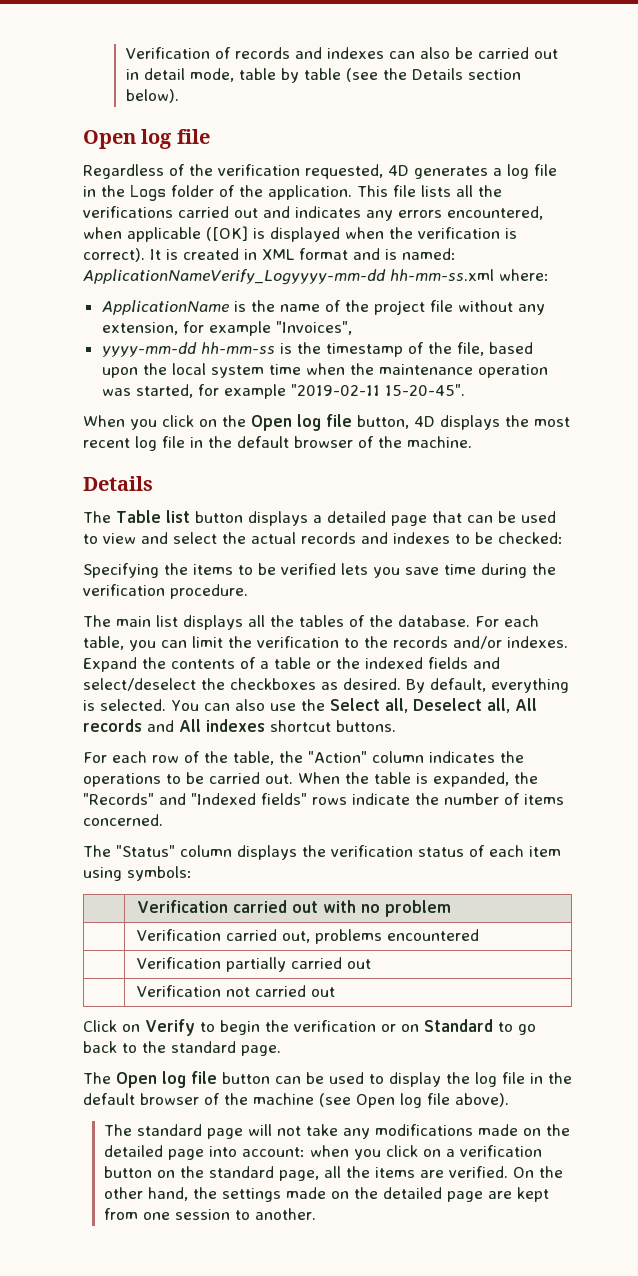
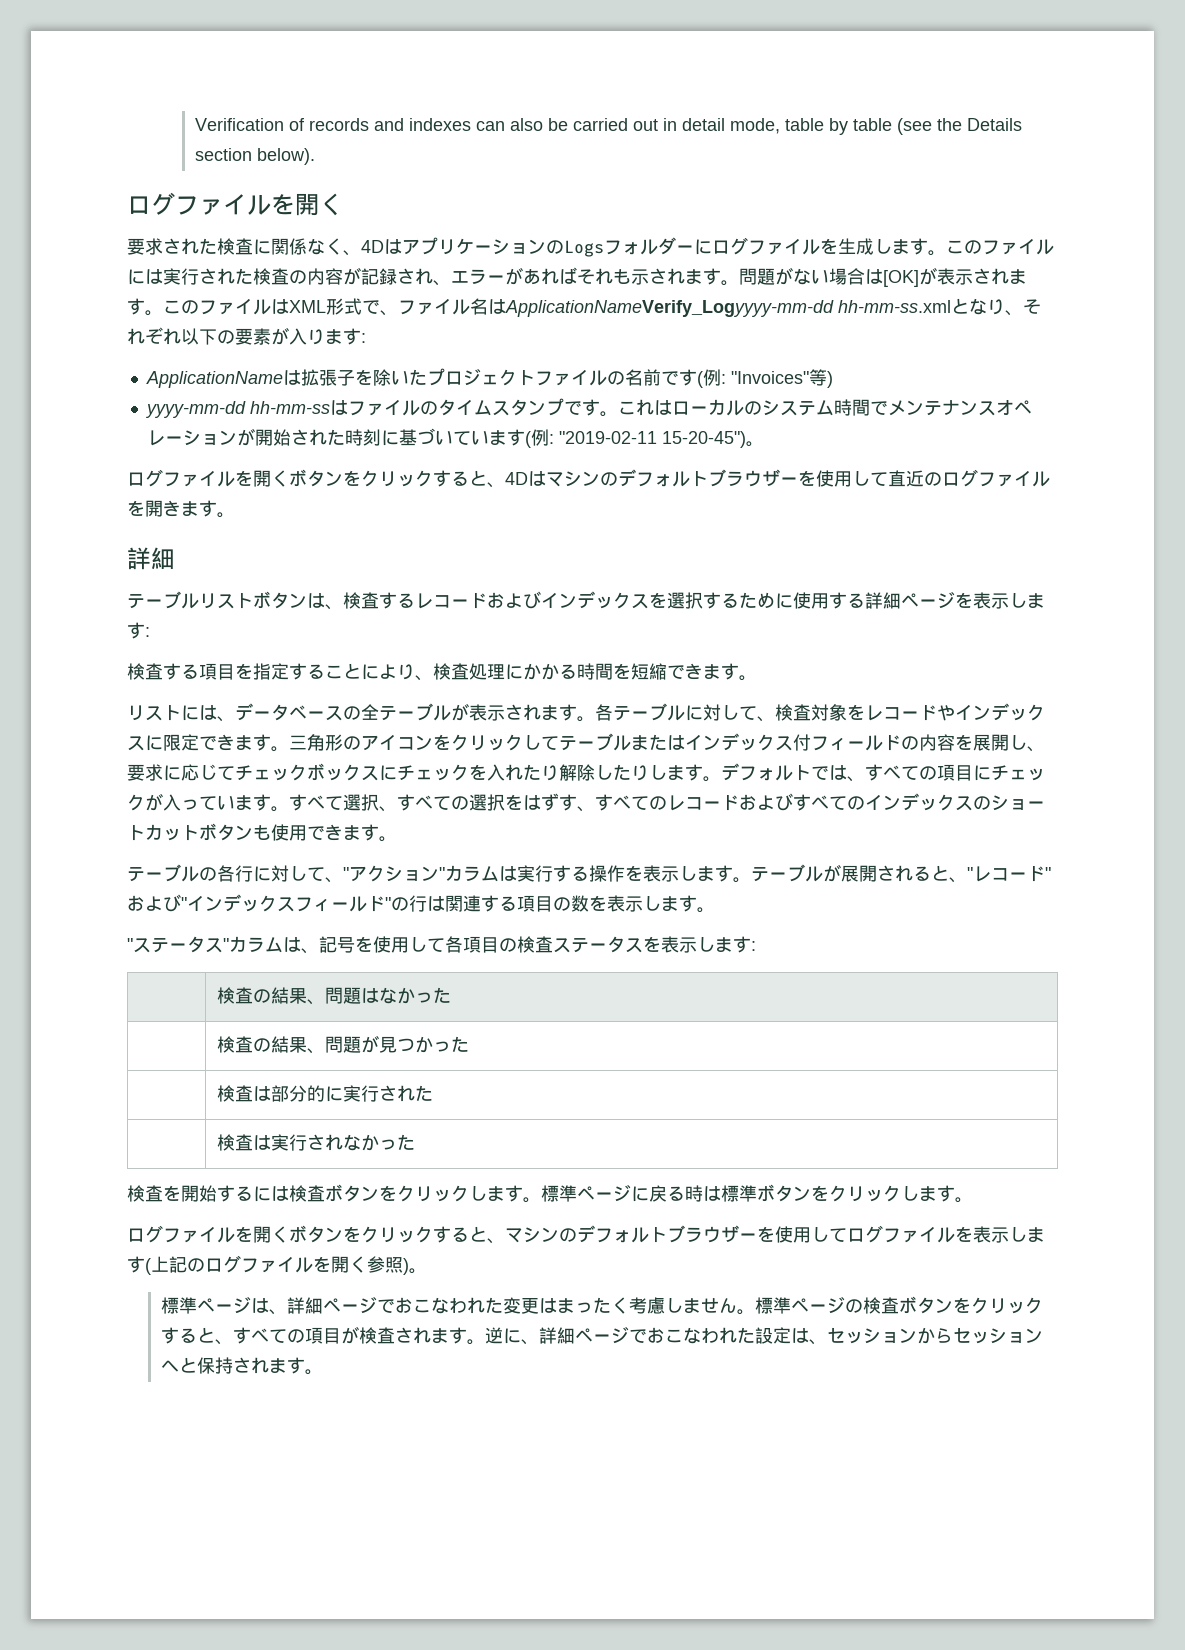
[83,129,210,149] [83,164,557,179] [83,185,502,201] [83,206,543,221] [83,226,517,242] [83,248,456,262] [83,269,549,285] [101,300,545,315] [101,321,352,336] [101,342,533,357] [101,363,548,378] [101,384,465,399] [83,414,570,431] [83,436,472,451] [83,476,153,491] [83,510,556,526] [83,532,563,544] [83,563,556,578] [83,584,248,599] [83,615,539,630] [83,636,568,651] [83,657,500,672] [83,678,569,693] [83,698,537,713] [83,719,396,732] [83,751,524,765] [83,772,538,787] [83,793,564,805] [83,814,163,826] [83,845,561,860] [83,866,192,881] [136,900,451,917] [136,929,479,944] [136,957,371,972] [136,985,335,997] [83,1019,536,1036] [83,1041,281,1056] [83,1071,572,1088] [83,1093,509,1108] [104,1124,571,1139] [104,1145,543,1160] [104,1166,564,1181] [104,1187,550,1202] [104,1208,317,1220] Open log file // Regardless of the verification requested, 4D generates a log file in the Logs folder of the application. This file lists all the verifications carried out and indicates any errors encountered, when applicable ([OK] is displayed when the verification is correct). It is created in XML format and is named: ApplicationNameVerify_Logyyyy-mm-dd hh-mm-ss.xml where: // ApplicationName is the name of the project file without any extension, for example "Invoices", // yyyy-mm-dd hh-mm-ss is the timestamp of the file, based upon the local system time when the maintenance operation was started, for example "2019-02-11 15-20-45". // When you click on the Open log file button, 4D displays the most recent log file in the default browser of the machine. // Details // The Table list button displays a detailed page that can be used to view and select the actual records and indexes to be checked: // Specifying the items to be verified lets you save time during the verification procedure. // The main list displays all the tables of the database. For each table, you can limit the verification to the records and/or indexes. Expand the contents of a table or the indexed fields and select/deselect the checkboxes as desired. By default, everything is selected. You can also use the Select all, Deselect all, All records and All indexes shortcut buttons. // For each row of the table, the "Action" column indicates the operations to be carried out. When the table is expanded, the "Records" and "Indexed fields" rows indicate the number of items concerned. // The "Status" column displays the verification status of each item using symbols: // | Verification carried out with no problem // | Verification carried out, problems encountered // | Verification partially carried out // | Verification not carried out // Click on Verify to begin the verification or on Standard to go back to the standard page. // The Open log file button can be used to display the log file in the default browser of the machine (see Open log file above). // The standard page will not take any modifications made on the detailed page into account: when you click on a verification button on the standard page, all the items are verified. On the other hand, the settings made on the detailed page are kept from one session to another. -> [127,192,343,216] [127,237,1054,257] [127,267,1027,287] [127,298,1041,317] [127,327,366,345] [145,368,833,388] [144,398,1032,418] [146,428,764,448] [127,469,1050,488] [127,500,235,518] [127,547,175,570] [127,591,1045,610] [127,622,150,639] [127,663,757,681] [127,703,1045,722] [127,733,1045,752] [127,763,1045,782] [127,793,1045,812] [127,823,397,842] [127,864,1051,883] [127,894,715,913] [127,936,756,954] [216,987,451,1005] [216,1035,469,1054] [216,1085,433,1102] [216,1134,415,1151] [127,1184,973,1203] [127,1225,1045,1244] [127,1255,427,1275] [160,1296,1043,1315] [160,1326,1043,1345] [160,1357,323,1375] ログファイルを開く // 要求された検査に関係なく、4DはアプリケーションのLogsフォルダーにログファイルを生成します。このファイルには実行された検査の内容が記録され、エラーがあればそれも示されます。問題がない場合は[OK]が表示されます。このファイルはXML形式で、ファイル名はApplicationNameVerify_Logyyyy-mm-dd hh-mm-ss.xmlとなり、それぞれ以下の要素が入ります: // ApplicationNameは拡張子を除いたプロジェクトファイルの名前です(例: "Invoices"等) // yyyy-mm-dd hh-mm-ssはファイルのタイムスタンプです。これはローカルのシステム時間でメンテナンスオペレーションが開始された時刻に基づいています(例: "2019-02-11 15-20-45")。 // ログファイルを開くボタンをクリックすると、4Dはマシンのデフォルトブラウザーを使用して直近のログファイルを開きます。 // 詳細 // テーブルリストボタンは、検査するレコードおよびインデックスを選択するために使用する詳細ページを表示します: // 検査する項目を指定することにより、検査処理にかかる時間を短縮できます。 // リストには、データベースの全テーブルが表示されます。各テーブルに対して、検査対象をレコードやインデックスに限定できます。三角形のアイコンをクリックしてテーブルまたはインデックス付フィールドの内容を展開し、要求に応じてチェックボックスにチェックを入れたり解除したりします。デフォルトでは、すべての項目にチェックが入っています。すべて選択、すべての選択をはずす、すべてのレコードおよびすべてのインデックスのショートカットボタンも使用できます。 // テーブルの各行に対して、"アクション"カラムは実行する操作を表示します。テーブルが展開されると、"レコード"および"インデックスフィールド"の行は関連する項目の数を表示します。 // "ステータス"カラムは、記号を使用して各項目の検査ステータスを表示します: // | 検査の結果、問題はなかった // | 検査の結果、問題が見つかった // | 検査は部分的に実行された // | 検査は実行されなかった // 検査を開始するには検査ボタンをクリックします。標準ページに戻る時は標準ボタンをクリックします。 // ログファイルを開くボタンをクリックすると、マシンのデフォルトブラウザーを使用してログファイルを表示します(上記のログファイルを開く参照)。 // 標準ページは、詳細ページでおこなわれた変更はまったく考慮しません。標準ページの検査ボタンをクリックすると、すべての項目が検査されます。逆に、詳細ページでおこなわれた設定は、セッションからセッションへと保持されます。

